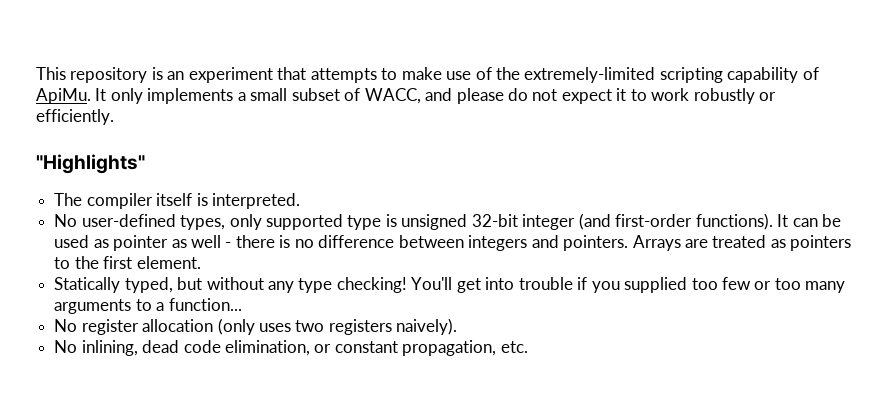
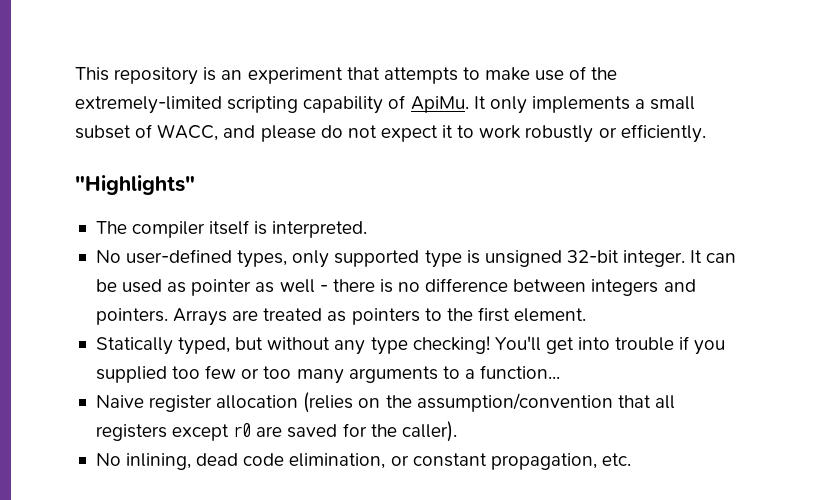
[522,213,773,230] integer (and first-order functions). -> [623,250,686,267] integer.
[54,319,78,332] No -> [95,395,144,408] Naive
[217,318,458,335] (only uses two registers naively). -> [303,392,675,413] [95,421,457,442] (relies on the assumption/convention that all registers except r0 are saved for the caller).

